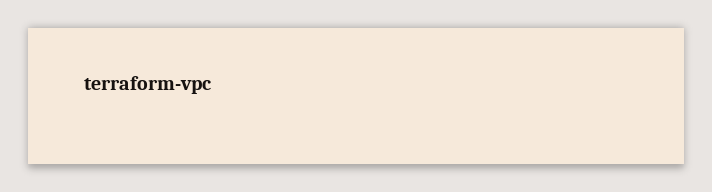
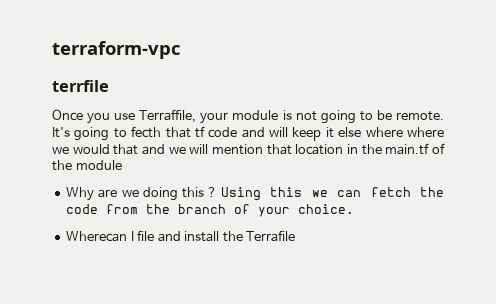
(211, 85) none -> [52,80,109,92] [52,109,444,124] [52,126,444,141] [52,143,446,155] [52,160,122,171] [66,187,444,201] [66,204,355,217] [66,230,296,242] // terrfile // Once you use Terraffile, your module is not going to be remote. It's going to fecth that tf code and will keep it else where where we would that and we will mention that location in the main.tf of the module // Why are we doing this ? Using this we can fetch the code from the branch of your choice. // Wherecan I file and install the Terrafile

